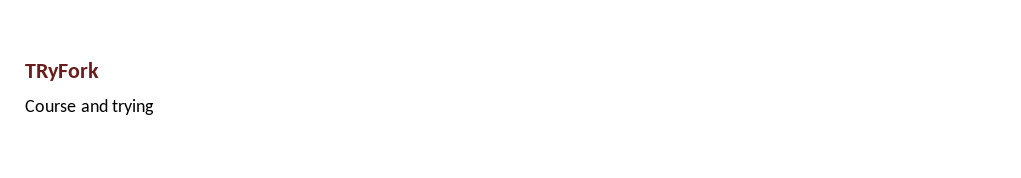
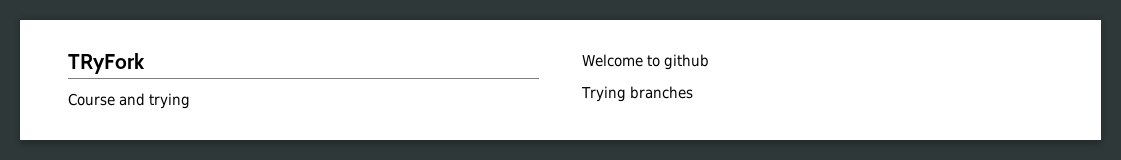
(155, 107) none -> [582,54,709,70] [581,86,693,102] // Welcome to github // Trying branches

